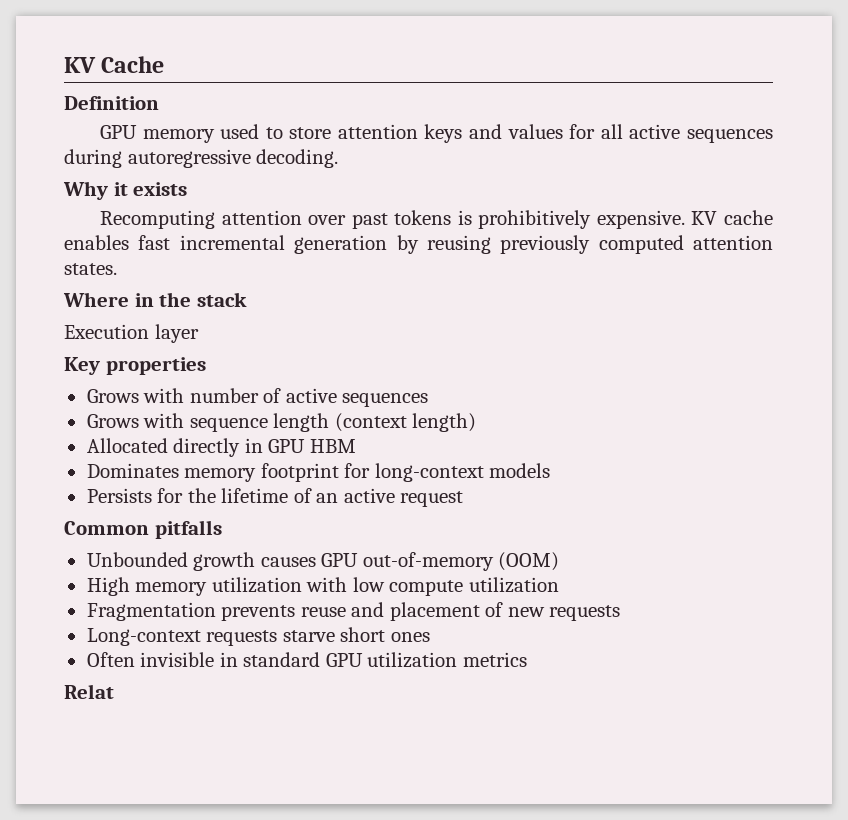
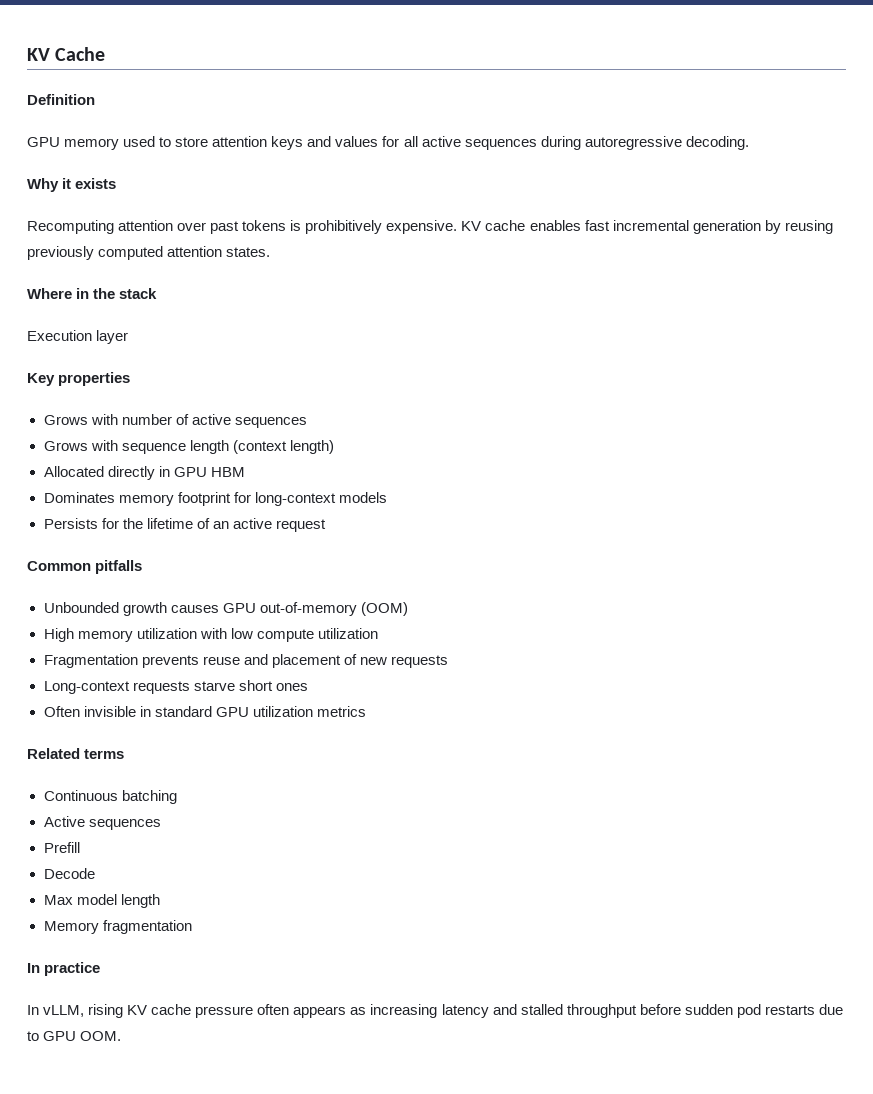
[64,684,114,699] Relat -> [27,748,125,759] [43,790,177,804] [43,816,161,830] [43,842,80,853] [43,868,95,879] [43,894,160,908] [43,920,192,934] [27,962,101,976] [27,1004,843,1018] [27,1031,122,1041] Related terms // Continuous batching // Active sequences // Prefill // Decode // Max model length // Memory fragmentation // In practice // In vLLM, rising KV cache pressure often appears as increasing latency and stalled throughput before sudden pod restarts due to GPU OOM.

